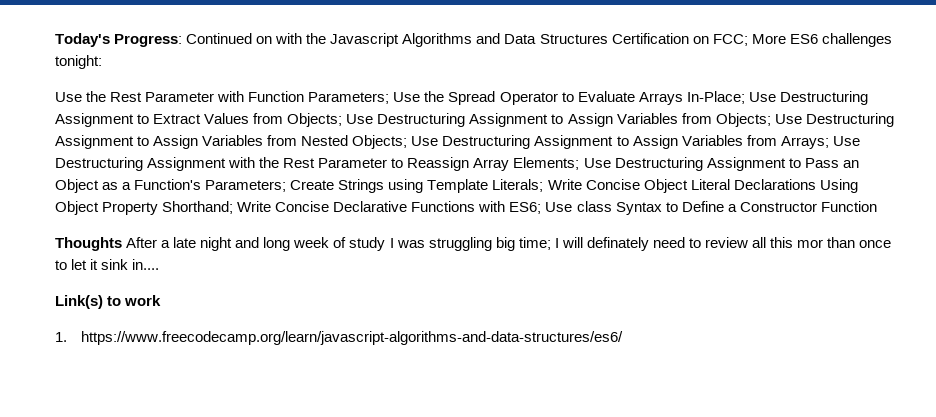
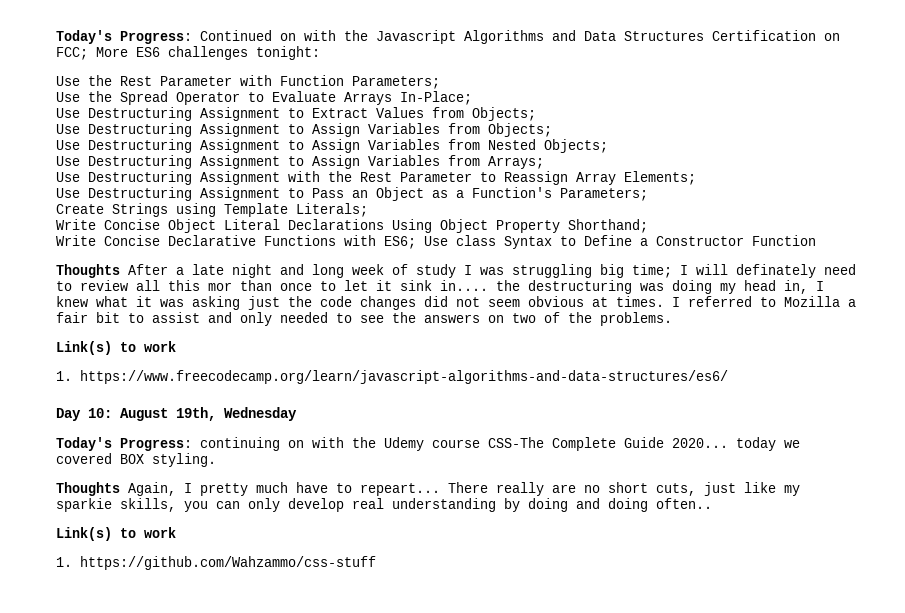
(390, 98) none -> (440, 82) //
(745, 97) none -> (472, 98) //
(343, 120) none -> (536, 114) //
(771, 120) none -> (552, 130) //
(408, 142) none -> (608, 146) //
(829, 142) none -> (544, 162) //
(580, 163) none -> (696, 178) //
(287, 186) none -> (648, 194) //
(544, 185) none -> (368, 210) //
(234, 207) none -> (648, 226) //
(160, 264) none -> [496,280,824,294] [56,296,856,310] [56,312,672,326] the destructuring was doing my head in, I knew what it was asking just the code changes did not seem obvious at times. I referred to Mozilla a fair bit to assist and only needed to see the answers on two of the problems.
(623, 338) none -> [56,407,297,421] [56,437,800,451] [56,453,216,467] [56,482,800,496] [56,498,712,512] [56,527,176,541] [56,556,376,570] // Day 10: August 19th, Wednesday // Today's Progress: continuing on with the Udemy course CSS-The Complete Guide 2020... today we covered BOX styling. // Thoughts Again, I pretty much have to repeart... There really are no short cuts, just like my sparkie skills, you can only develop real understanding by doing and doing often.. // Link(s) to work // 1. https://github.com/Wahzammo/css-stuff

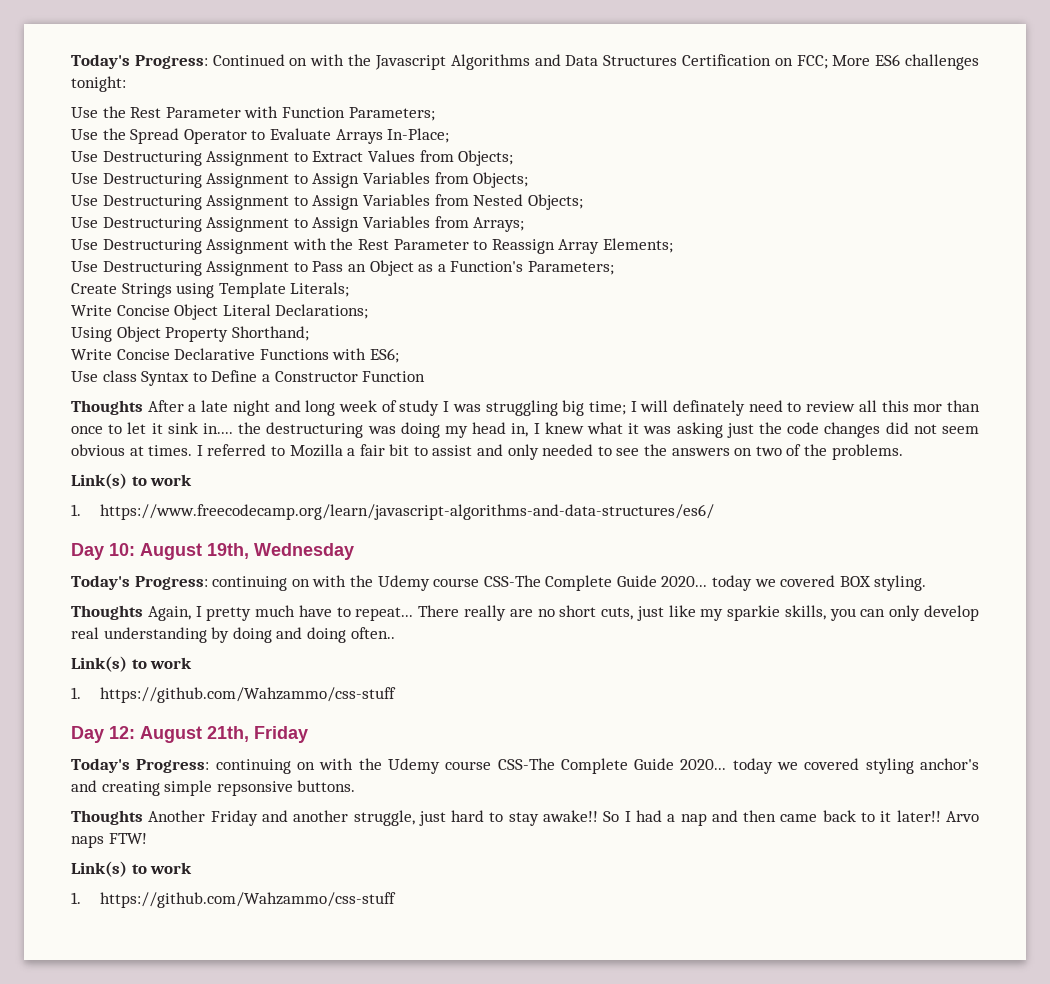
[288,219,384,230] Declarations -> [275,304,369,319] Declarations; //
(416, 242) none -> (399, 355) //
[360,483,440,496] repeart... -> [355,607,414,621] repeat...
(376, 563) none -> [71,726,308,743] [71,758,979,774] [71,780,356,796] [71,810,980,826] [71,833,147,848] [71,861,193,877] [71,892,397,908] // Day 12: August 21th, Friday // Today's Progress: continuing on with the Udemy course CSS-The Complete Guide 2020... today we covered styling anchor's and creating simple repsonsive buttons. // Thoughts Another Friday and another struggle, just hard to stay awake!! So I had a nap and then came back to it later!! Arvo naps FTW! // Link(s) to work // 1. https://github.com/Wahzammo/css-stuff

